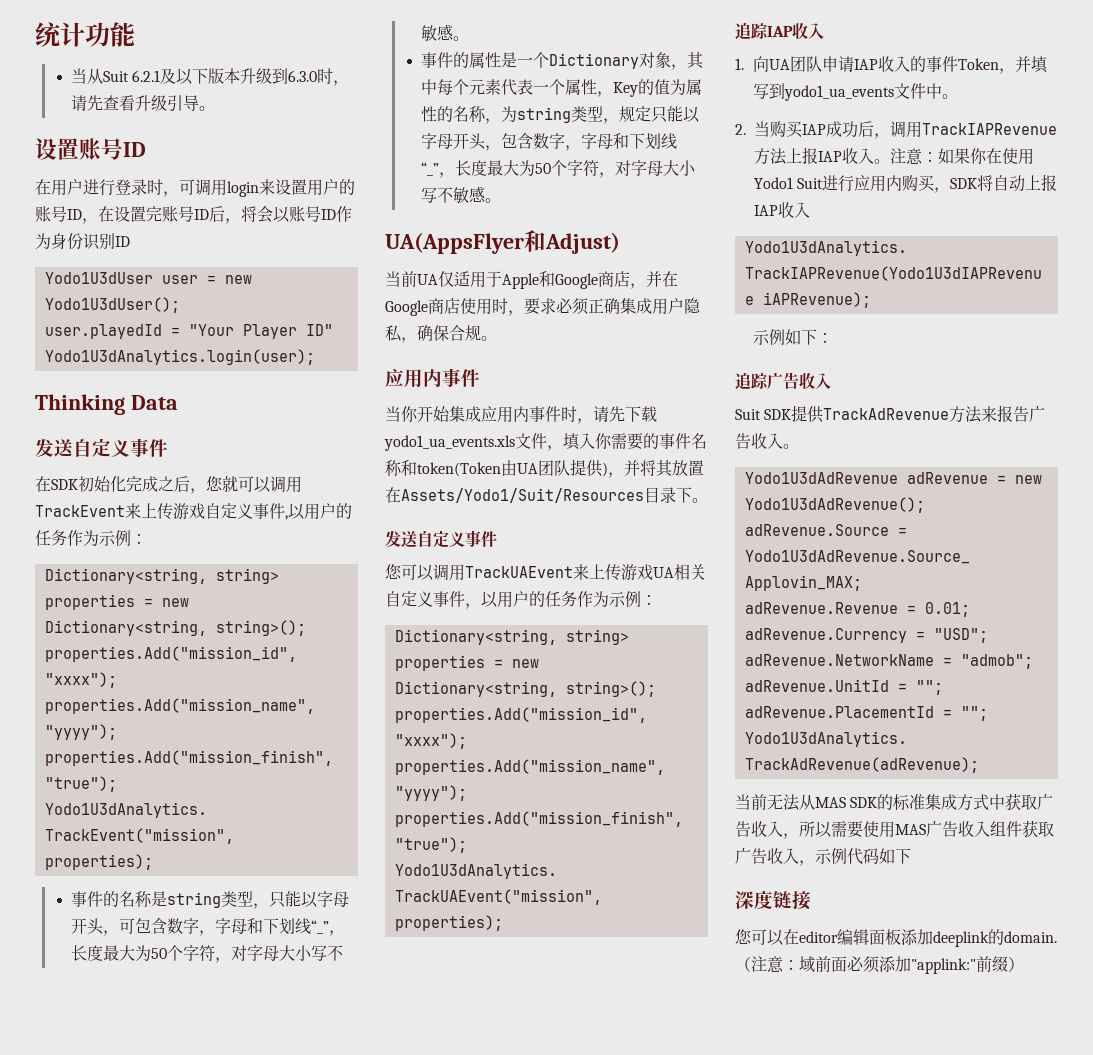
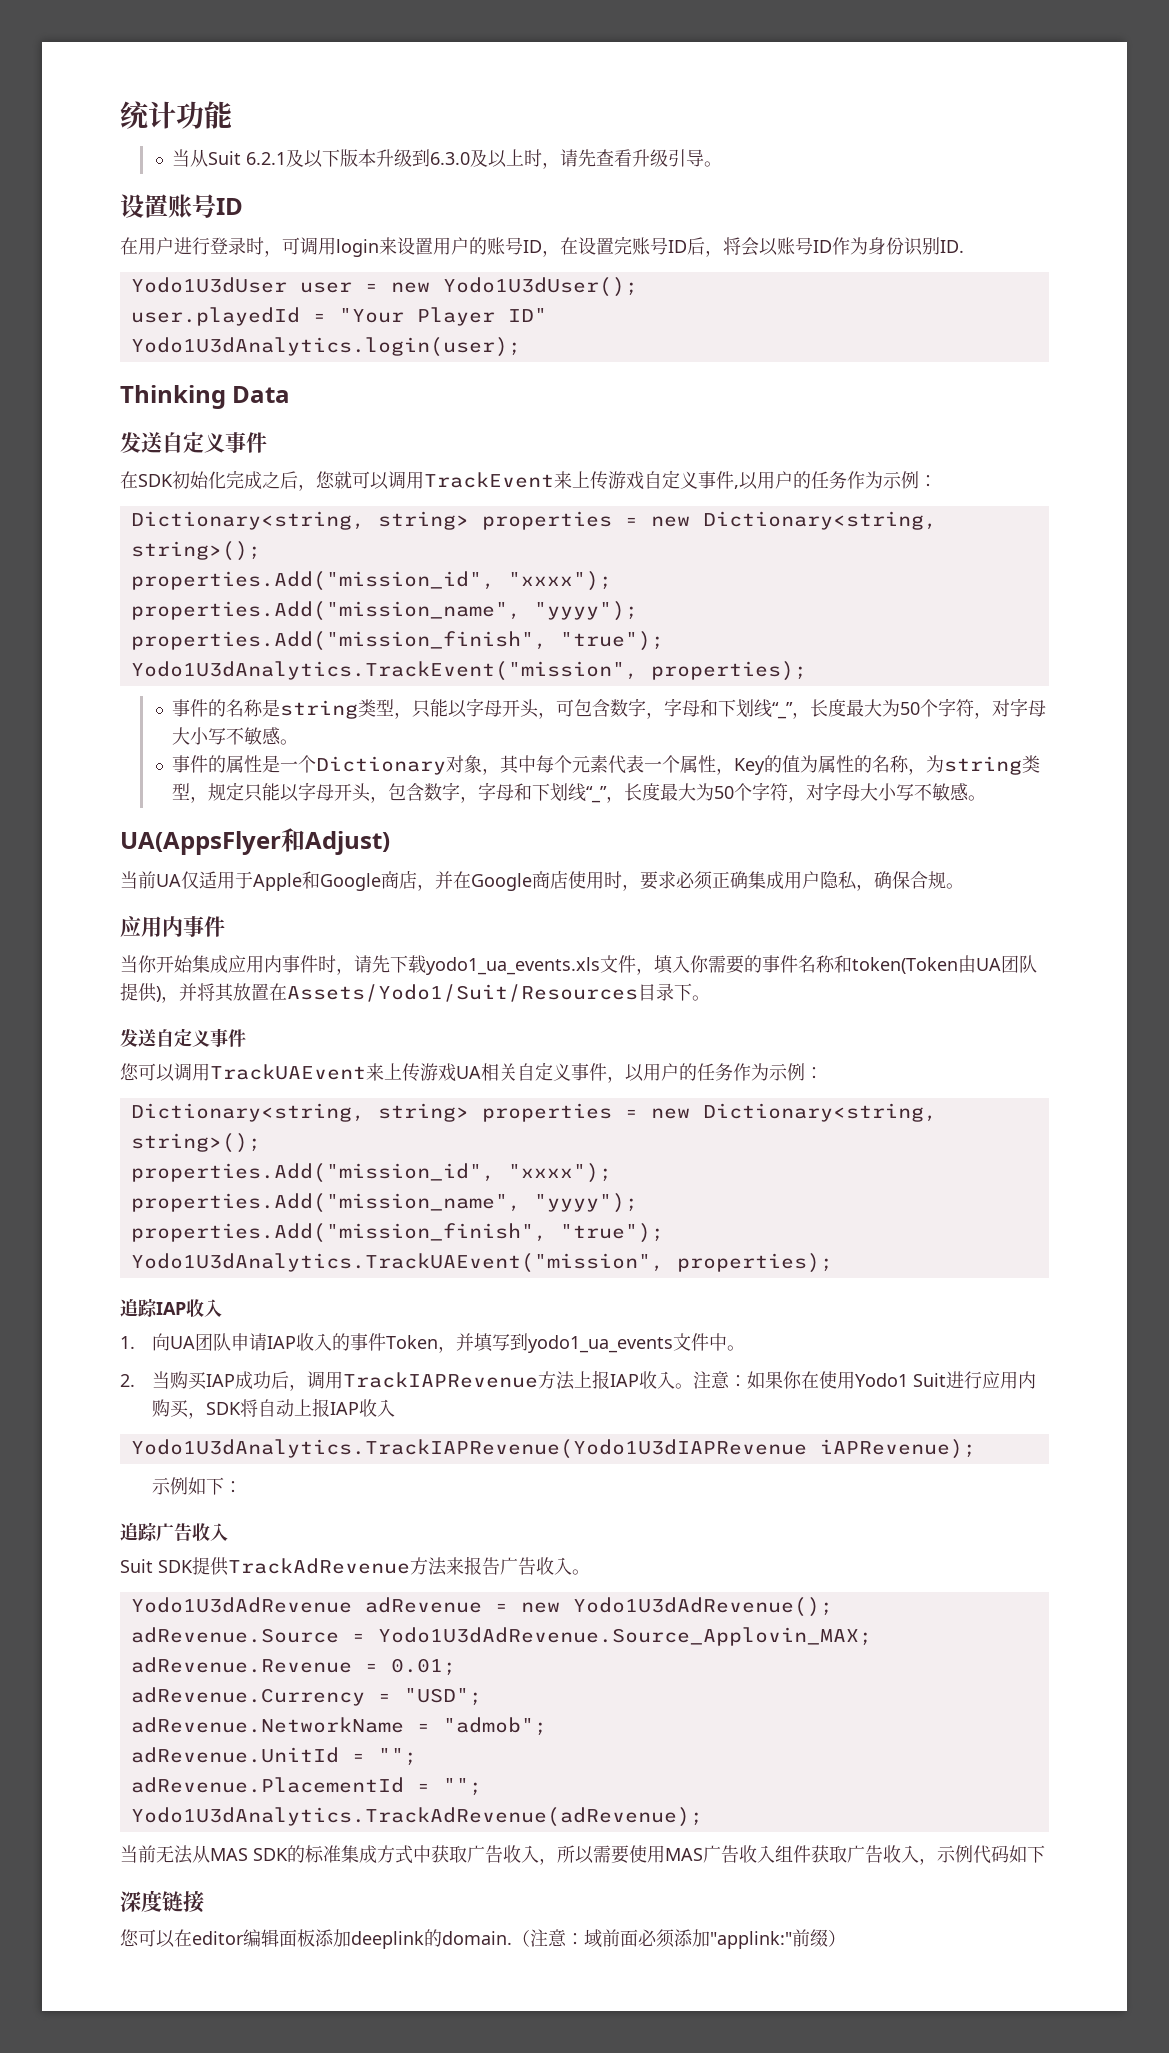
(318, 76) none -> [470,149,525,168] 及以上
[115,236,130,247] ID -> [940,240,964,253] ID.

